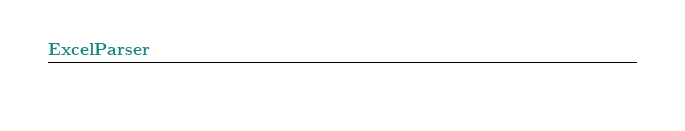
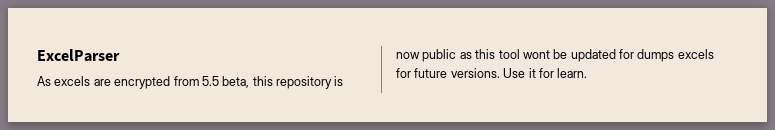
(150, 49) none -> [37,76,344,89] [396,49,714,62] [396,68,588,78] // As excels are encrypted from 5.5 beta, this repository is now public as this tool wont be updated for dumps excels for future versions. Use it for learn.

